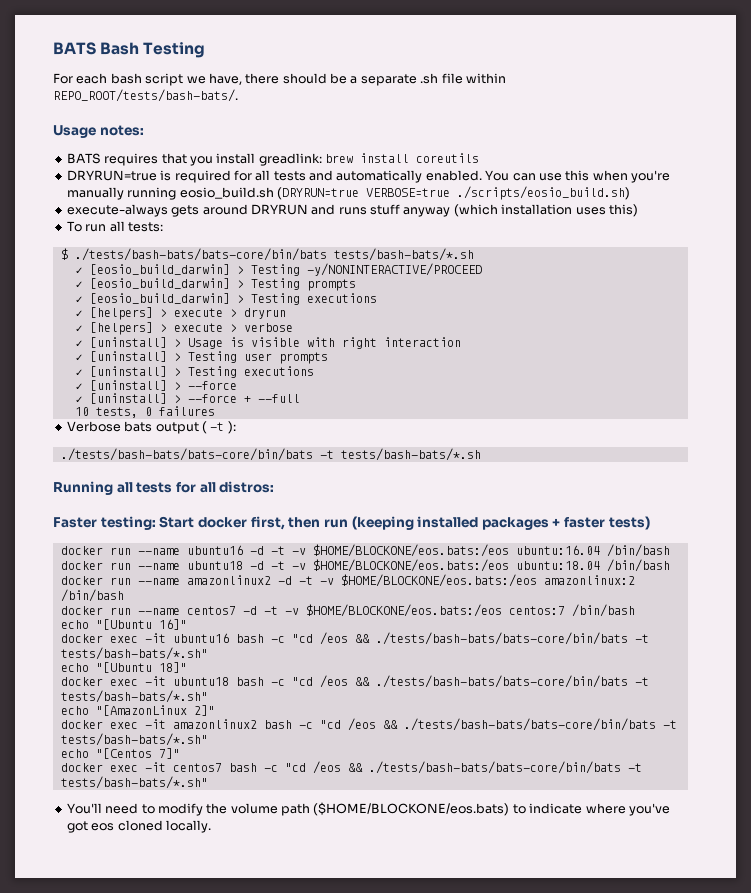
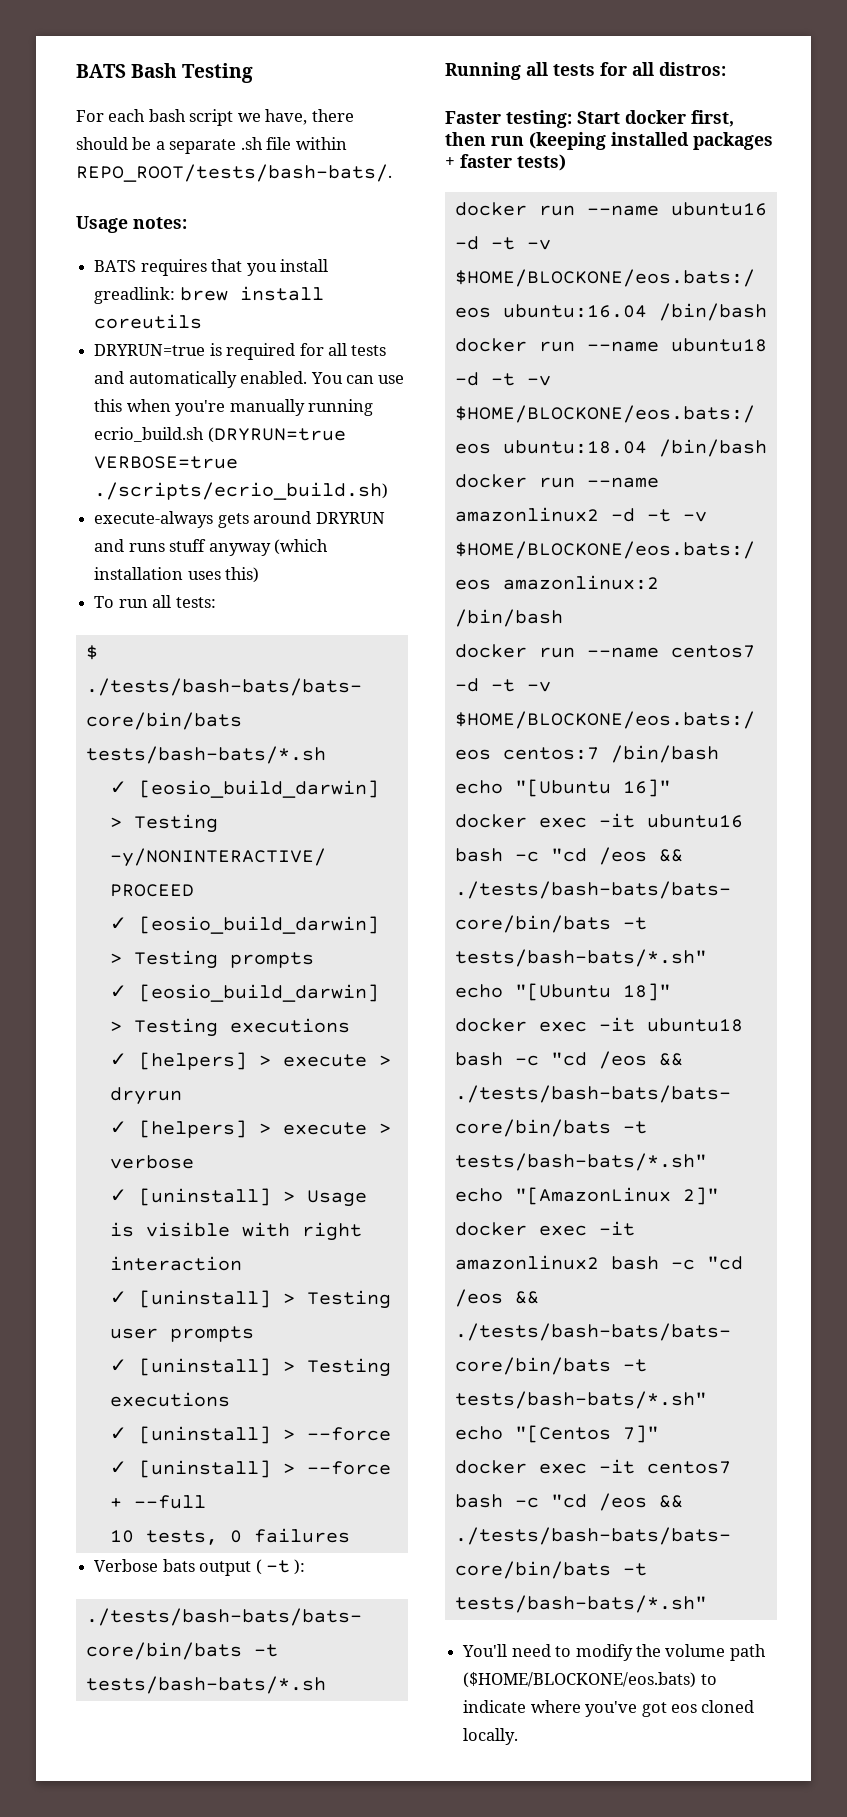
[179,187,274,199] eosio_build.sh -> [94,427,205,442] ecrio_build.sh
[456,186,630,200] ./scripts/eosio_build.sh) -> [94,482,389,500] ./scripts/ecrio_build.sh)

